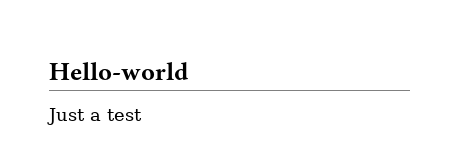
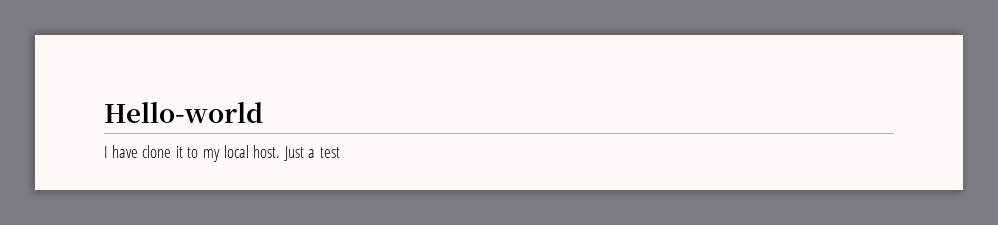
(189, 71) none -> [104,145,281,162] I have clone it to my local host.

